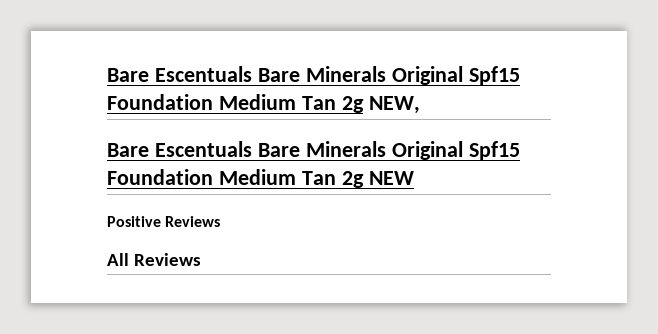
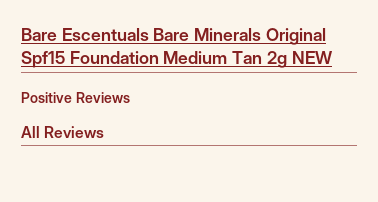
[368,96,420,114] [107,141,520,160] [107,169,364,188] NEW, // Bare Escentuals Bare Minerals Original Spf15 Foundation Medium Tan 2g -> (287, 59) none

